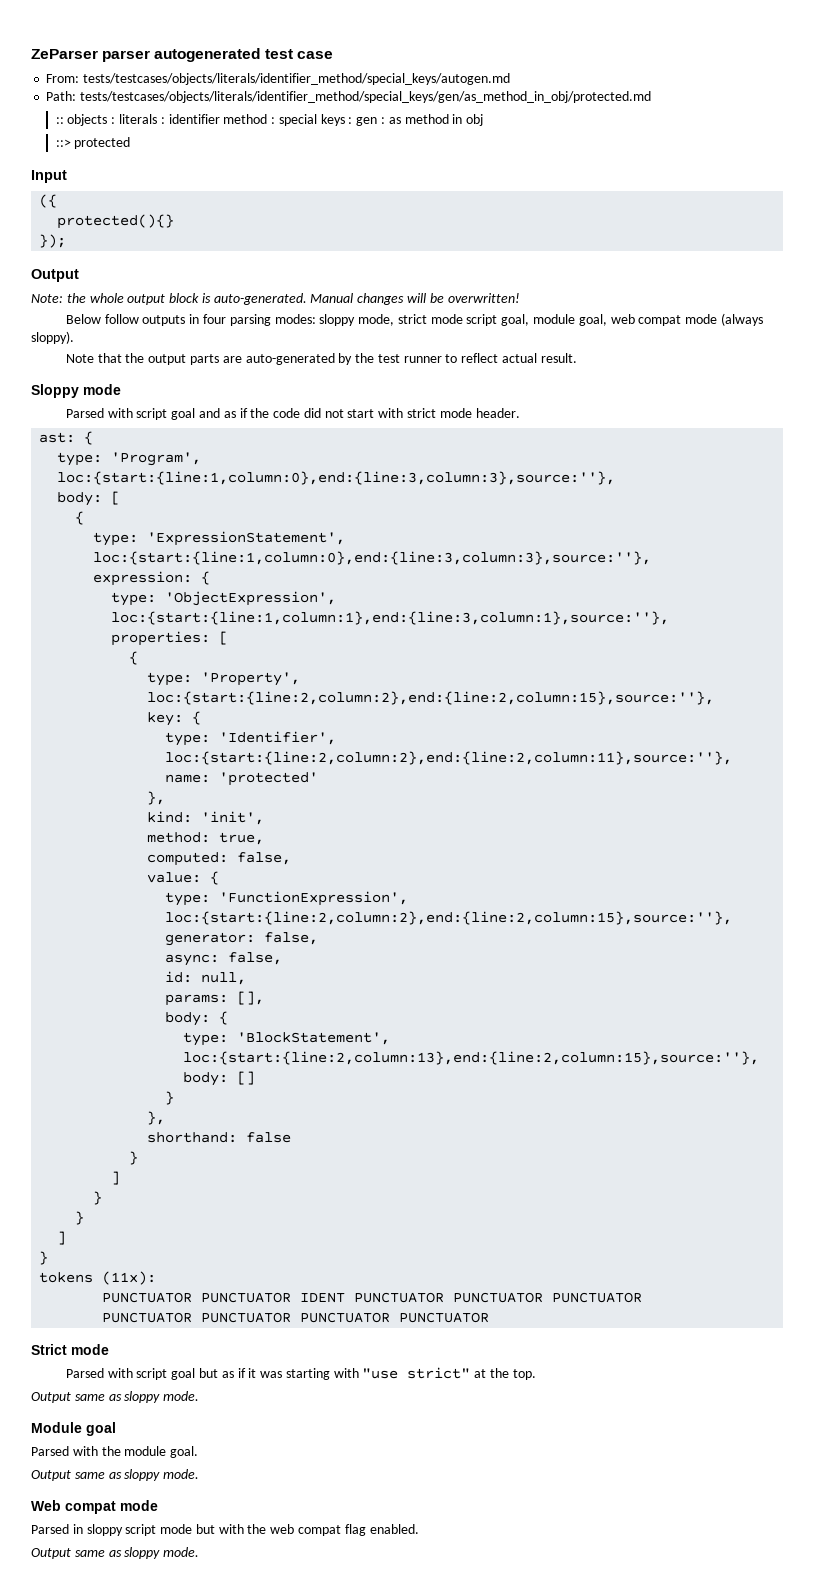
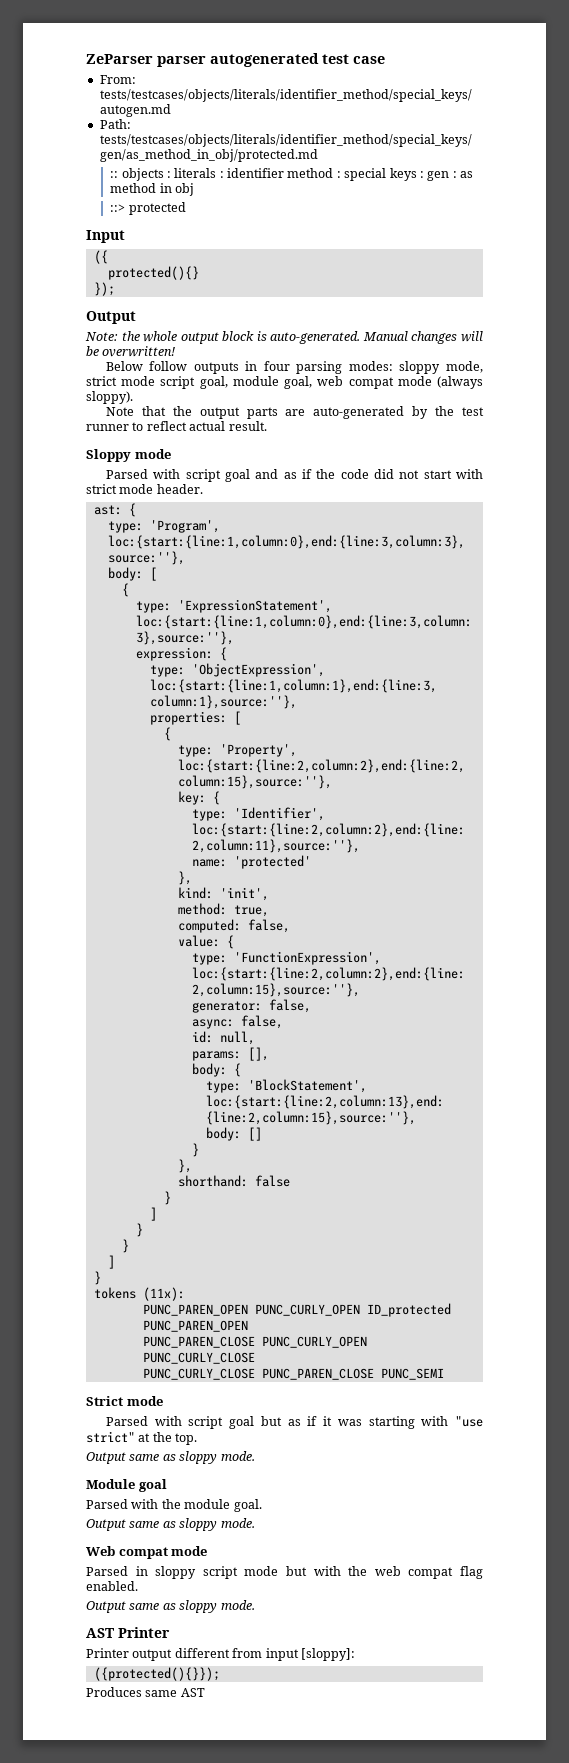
[102,1292,643,1303] [102,1312,490,1323] PUNCTUATOR PUNCTUATOR IDENT PUNCTUATOR PUNCTUATOR PUNCTUATOR // PUNCTUATOR PUNCTUATOR PUNCTUATOR PUNCTUATOR -> [142,1303,451,1317] [142,1320,248,1332] [142,1336,367,1348] [142,1352,255,1364] [142,1368,444,1380] PUNC_PAREN_OPEN PUNC_CURLY_OPEN ID_protected PUNC_PAREN_OPEN // PUNC_PAREN_CLOSE PUNC_CURLY_OPEN PUNC_CURLY_CLOSE // PUNC_CURLY_CLOSE PUNC_PAREN_CLOSE PUNC_SEMI
(200, 1552) none -> [86,1627,170,1638] [86,1648,355,1661] [93,1667,220,1681] [86,1687,205,1697] // AST Printer // Printer output different from input [sloppy]: // ({protected(){}}); // Produces same AST

